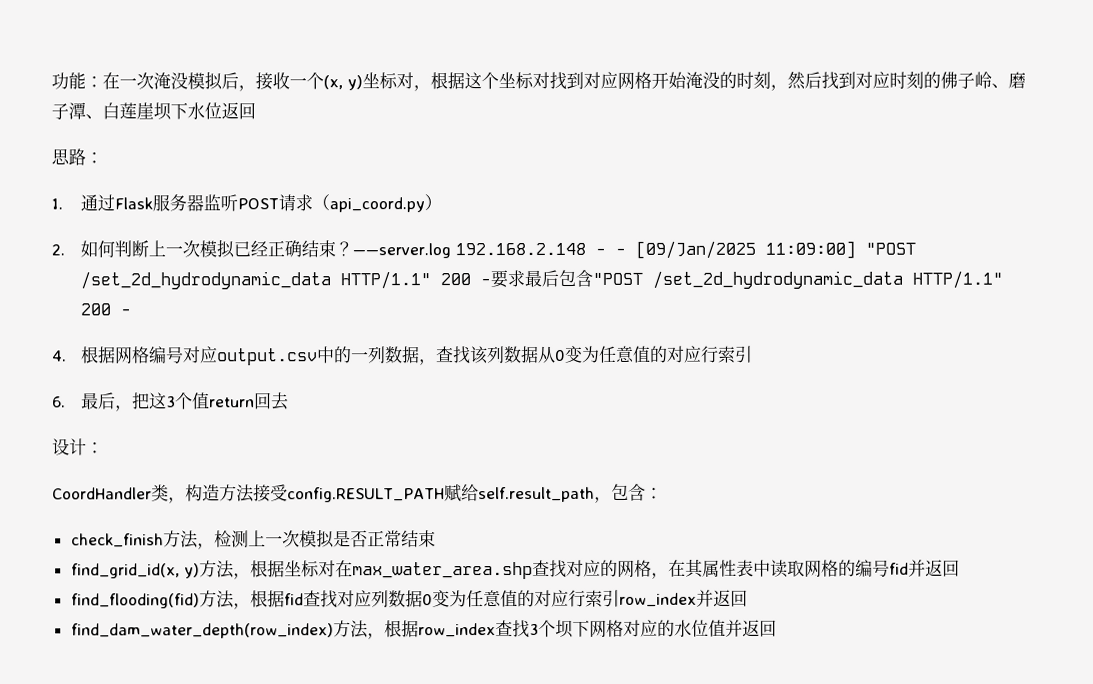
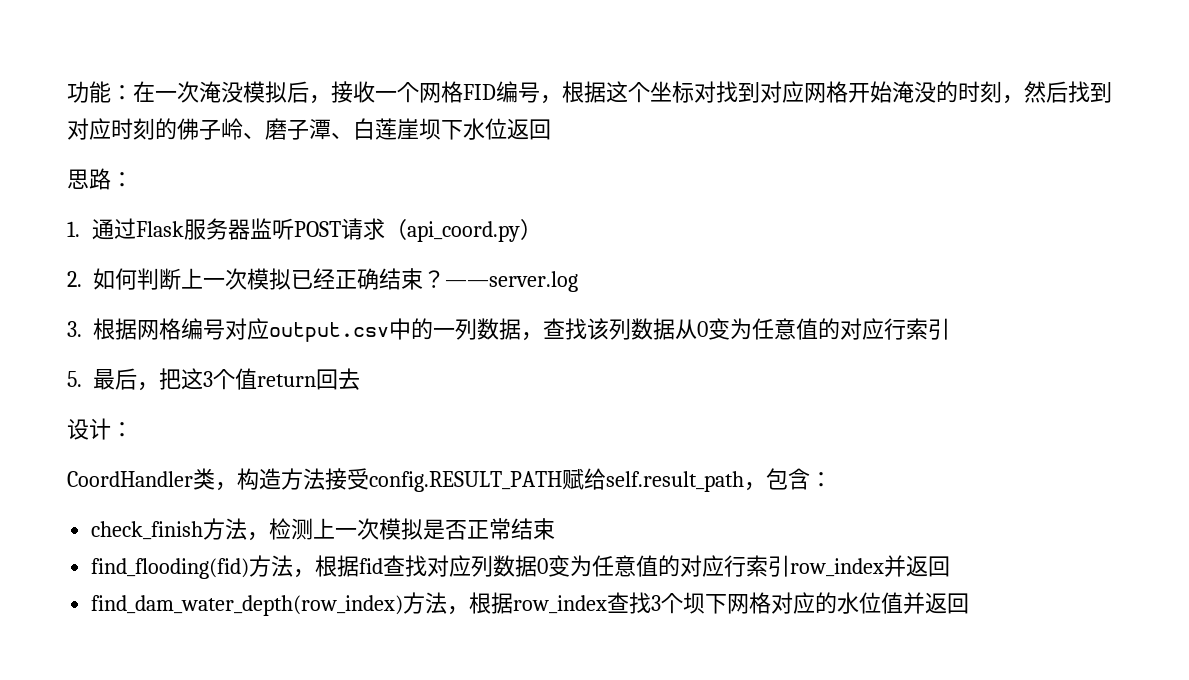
[323,72,414,91] (x, y)坐标对 -> [419,81,540,103] 网格FID编号
[454,240,916,259] [79,269,1003,290] [79,303,131,316] [52,350,67,362] 192.168.2.148 - - [09/Jan/2025 11:09:00] "POST /set_2d_hydrodynamic_data HTTP/1.1" 200 -要求最后包含"POST /set_2d_hydrodynamic_data HTTP/1.1" 200 - // 4. -> [67,321,82,337] // 3.
[52,396,66,408] 6. -> [67,371,82,387] 5.
[70,558,960,580] // find_grid_id(x, y)方法，根据坐标对在max_water_area.shp查找对应的网格，在其属性表中读取网格的编号fid并返回 -> (556, 529) none

